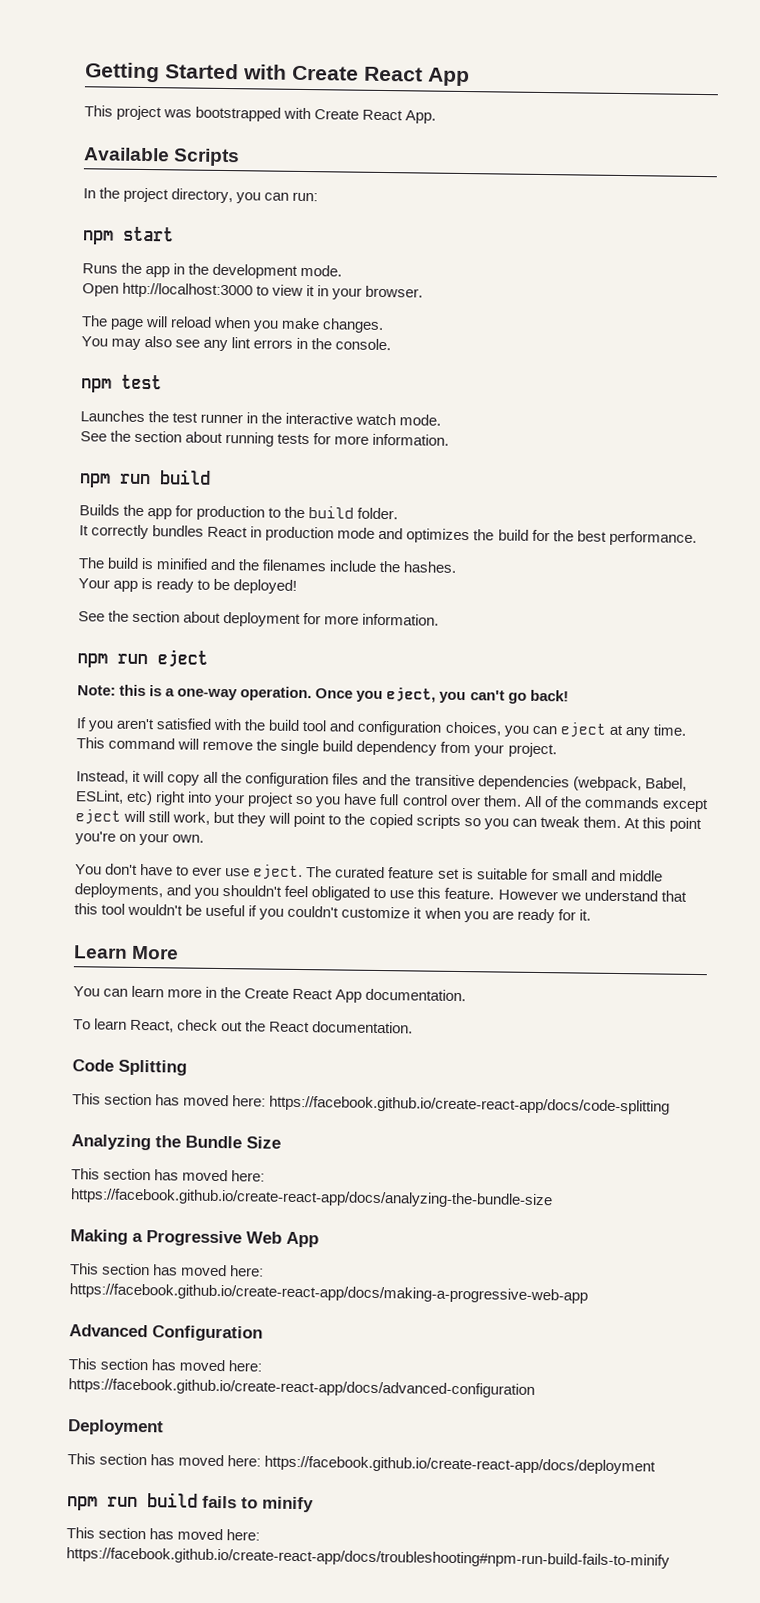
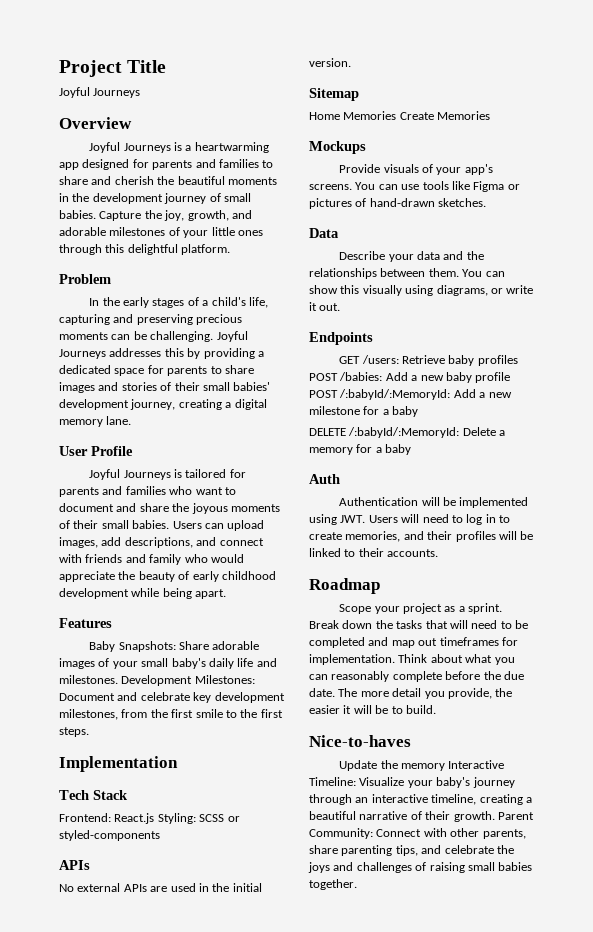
[85,62,470,87] [84,105,437,124] [84,147,241,167] [83,187,319,204] [82,226,174,245] [82,262,343,279] [82,282,424,300] [81,315,385,334] [81,336,392,352] [81,374,162,393] [80,410,442,426] [80,430,450,447] [79,469,211,488] [79,504,399,521] [79,524,697,546] [78,557,458,573] [78,577,298,594] [78,610,440,627] [77,649,208,668] [77,684,569,704] [76,717,686,739] [76,737,557,758] [76,770,687,792] [75,790,709,813] [75,809,702,833] [75,831,205,846] [75,863,663,882] [74,883,687,902] [74,903,591,924] [74,945,180,960] [73,985,467,1003] [73,1018,414,1034] [72,1059,187,1076] [72,1093,671,1115] [71,1134,281,1151] [71,1168,266,1182] [70,1188,553,1209] [70,1229,319,1248] [70,1263,265,1277] [69,1283,588,1304] [69,1324,263,1342] [68,1358,263,1372] [68,1378,535,1398] [68,1419,164,1436] [67,1453,657,1475] [67,1492,314,1513] [66,1527,261,1541] [66,1547,670,1569] Getting Started with Create React App // This project was bootstrapped with Create React App. // Available Scripts // In the project directory, you can run: // npm start // Runs the app in the development mode. // Open http://localhost:3000 to view it in your browser. // The page will reload when you make changes. // You may also see any lint errors in the console. // npm test // Launches the test runner in the interactive watch mode. // See the section about running tests for more information. // npm run build // Builds the app for production to the build folder. // It correctly bundles React in production mode and optimizes the build for the best performance. // The build is minified and the filenames include the hashes. // Your app is ready to be deployed! // See the section about deployment for more information. // npm run eject // Note: this is a one-way operation. Once you eject, you can't go back! // If you aren't satisfied with the build tool and configuration choices, you can eject at any time. This command will remove the single build dependency from your project. // Instead, it will copy all the configuration files and the transitive dependencies (webpack, Babel, ESLint, etc) right into your project so you have full control over them. All of the commands except eject will still work, but they will point to the copied scripts so you can tweak them. At this point you're on your own. // You don't have to ever use eject. The curated feature set is suitable for small and middle deployments, and you shouldn't feel obligated to use this feature. However we understand that this tool wouldn't be useful if you couldn't customize it when you are ready for it. // Learn More // You can learn more in the Create React App documentation. // To learn React, check out the React documentation. // Code Splitting // This section has moved here: https://facebook.github.io/create-react-app/docs/code-splitting // Analyzing the Bundle Size // This section has moved here: https://facebook.github.io/create-react-app/docs/analyzing-the-bundle-size // Making a Progressive Web App // This section has moved here: https://facebook.github.io/create-react-app/docs/making-a-progressive-web-app // Advanced Configuration // This section has moved here: https://facebook.github.io/create-react-app/docs/advanced-configuration // Deployment // This section has moved here: https://facebook.github.io/create-react-app/docs/deployment // npm run build fails to minify // This section has moved here: https://facebook.github.io/create-react-app/docs/troubleshooting#npm-run-build-fails-to-minify -> [59,60,167,77] [59,87,141,98] [59,117,132,129] [89,142,269,153] [59,159,274,170] [59,176,277,185] [59,193,251,204] [59,210,252,221] [59,227,263,238] [59,244,231,255] [59,274,111,284] [89,297,268,308] [59,314,243,325] [59,331,248,342] [59,348,264,359] [59,365,254,376] [59,382,271,393] [59,399,267,410] [59,416,132,427] [59,446,133,456] [89,469,246,480] [59,486,236,497] [59,503,280,514] [59,520,265,531] [59,537,264,548] [59,554,244,565] [59,571,276,582] [59,588,227,599] [59,618,112,628] [89,641,260,652] [59,658,277,669] [59,675,255,686] [59,692,285,703] [59,709,283,720] [59,727,89,737] [59,756,178,772] [59,790,128,800] [59,813,240,824] [59,830,160,841] [59,860,90,870] [59,883,262,892] [309,58,351,67] [309,88,359,101] [309,111,491,120] [309,141,366,154] [339,164,493,175] [309,181,520,192] [309,198,487,209] [309,228,339,238] [339,251,484,262] [309,268,505,279] [309,285,534,296] [309,302,341,311] [309,332,373,345] [339,355,518,366] [309,372,511,383] [309,389,512,400] [309,406,419,417] [309,427,506,438] [309,444,412,455] [309,474,340,484] [339,497,529,508] [309,514,510,525] [309,531,534,542] [309,548,439,557] [309,578,380,594] [339,603,503,614] [309,620,528,629] [309,637,518,648] [309,654,515,665] [309,671,524,682] [309,688,513,699] [309,705,436,714] [309,735,411,747] [339,760,505,771] [309,777,515,788] [309,794,532,805] [309,811,534,822] [309,828,526,839] [309,845,514,856] [308,862,533,873] [309,879,357,890] Project Title // Joyful Journeys // Overview // Joyful Journeys is a heartwarming app designed for parents and families to share and cherish the beautiful moments in the development journey of small babies. Capture the joy, growth, and adorable milestones of your little ones through this delightful platform. // Problem // In the early stages of a child's life, capturing and preserving precious moments can be challenging. Joyful Journeys addresses this by providing a dedicated space for parents to share images and stories of their small babies' development journey, creating a digital memory lane. // User Profile // Joyful Journeys is tailored for parents and families who want to document and share the joyous moments of their small babies. Users can upload images, add descriptions, and connect with friends and family who would appreciate the beauty of early childhood development while being apart. // Features // Baby Snapshots: Share adorable images of your small baby's daily life and milestones. Development Milestones: Document and celebrate key development milestones, from the first smile to the first steps. // Implementation // Tech Stack // Frontend: React.js Styling: SCSS or styled-components // APIs // No external APIs are used in the initial version. // Sitemap // Home Memories Create Memories // Mockups // Provide visuals of your app's screens. You can use tools like Figma or pictures of hand-drawn sketches. // Data // Describe your data and the relationships between them. You can show this visually using diagrams, or write it out. // Endpoints // GET /users: Retrieve baby profiles POST /babies: Add a new baby profile POST /:babyId/:MemoryId: Add a new milestone for a baby // DELETE /:babyId/:MemoryId: Delete a memory for a baby // Auth // Authentication will be implemented using JWT. Users will need to log in to create memories, and their profiles will be linked to their accounts. // Roadmap // Scope your project as a sprint. Break down the tasks that will need to be completed and map out timeframes for implementation. Think about what you can reasonably complete before the due date. The more detail you provide, the easier it will be to build. // Nice-to-haves // Update the memory Interactive Timeline: Visualize your baby's journey through an interactive timeline, creating a beautiful narrative of their growth. Parent Community: Connect with other parents, share parenting tips, and celebrate the joys and challenges of raising small babies together.

